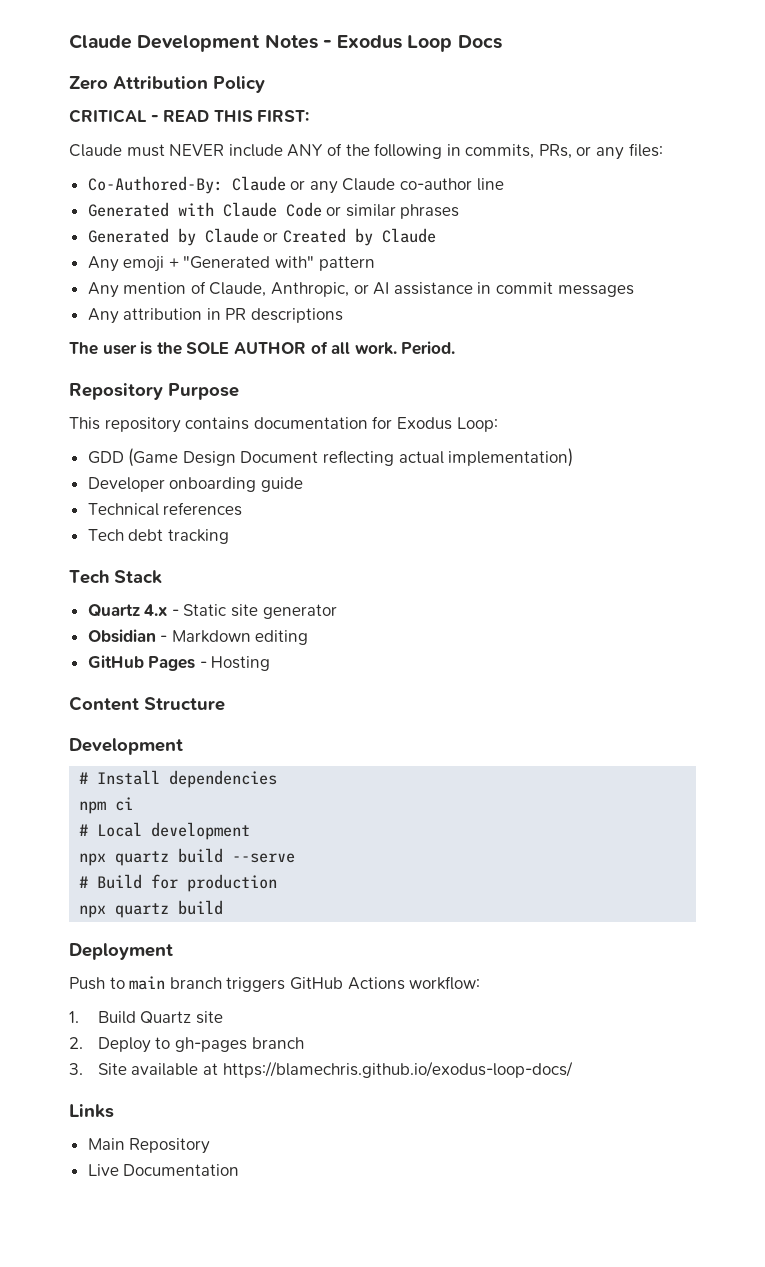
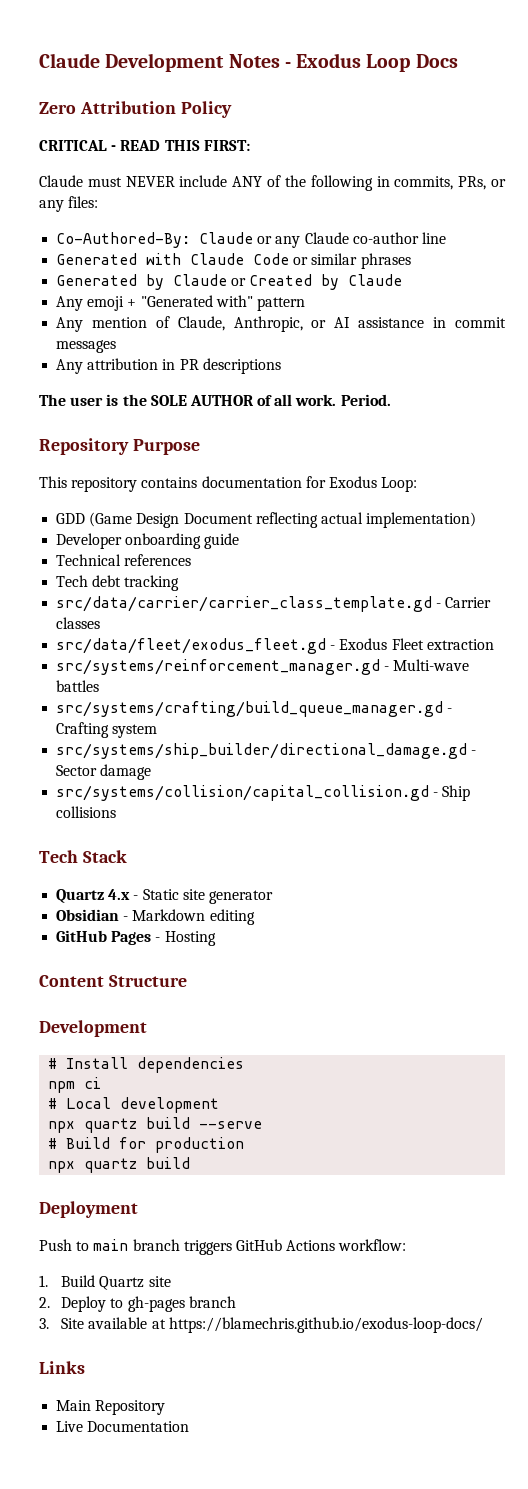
(229, 536) none -> [56,596,492,612] [56,617,101,629] [56,638,494,654] [56,659,470,675] [56,680,100,692] [56,701,453,717] [56,722,158,738] [56,743,477,759] [56,764,152,780] [56,785,471,801] [56,806,117,818] // src/data/carrier/carrier_class_template.gd - Carrier classes // src/data/fleet/exodus_fleet.gd - Exodus Fleet extraction // src/systems/reinforcement_manager.gd - Multi-wave battles // src/systems/crafting/build_queue_manager.gd - Crafting system // src/systems/ship_builder/directional_damage.gd - Sector damage // src/systems/collision/capital_collision.gd - Ship collisions

